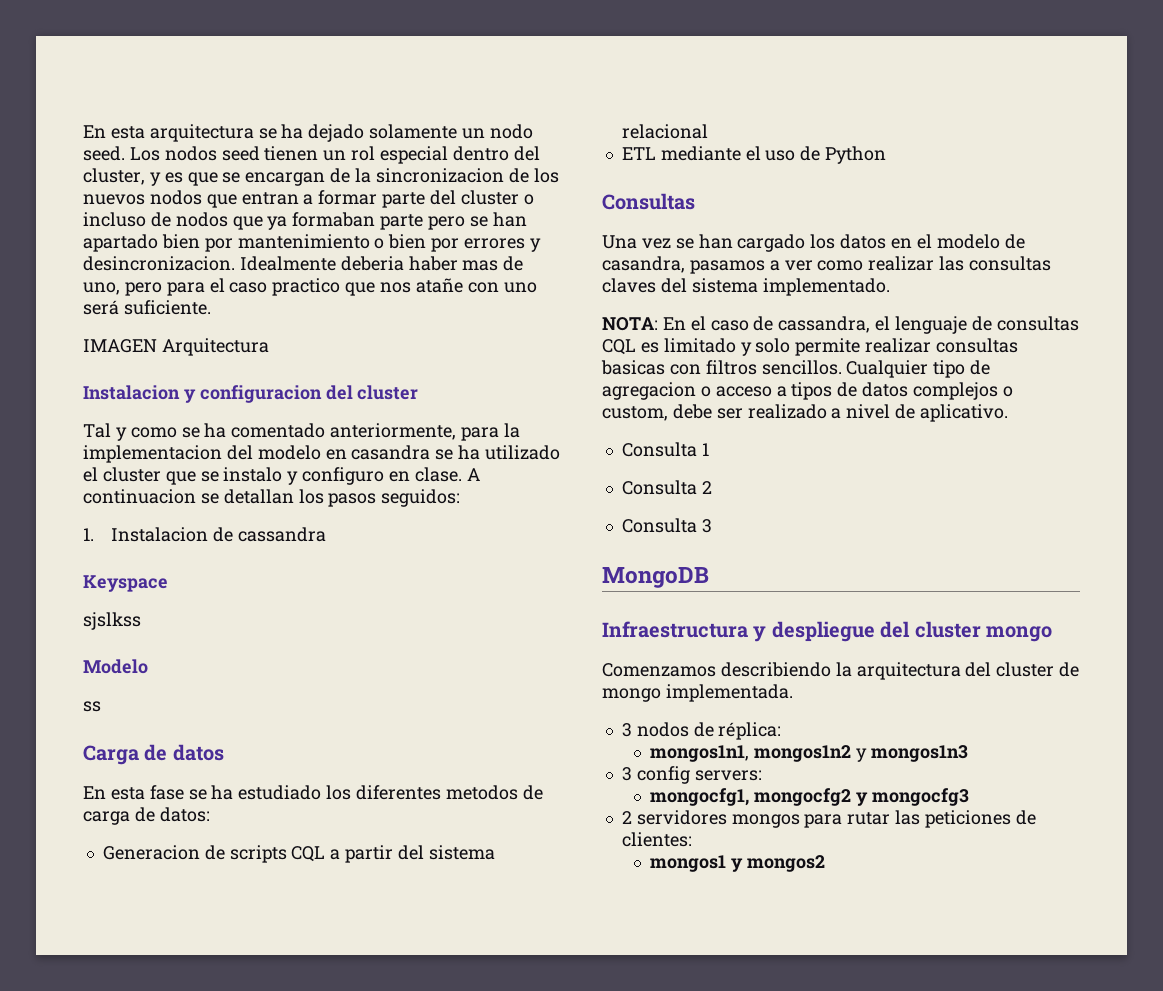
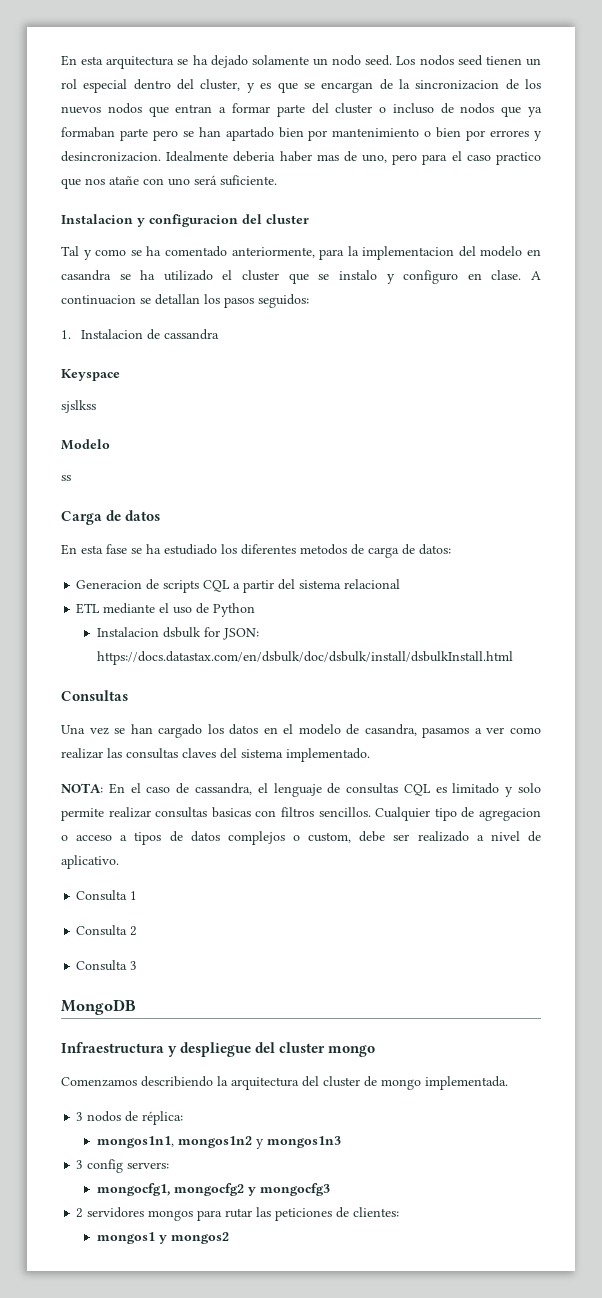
[83,338,269,356] // IMAGEN Arquitectura -> (277, 180) none
(887, 155) none -> [96,627,259,640] [96,651,513,665] // Instalacion dsbulk for JSON: https://docs.datastax.com/en/dsbulk/doc/dsbulk/install/dsbulkInstall.html

